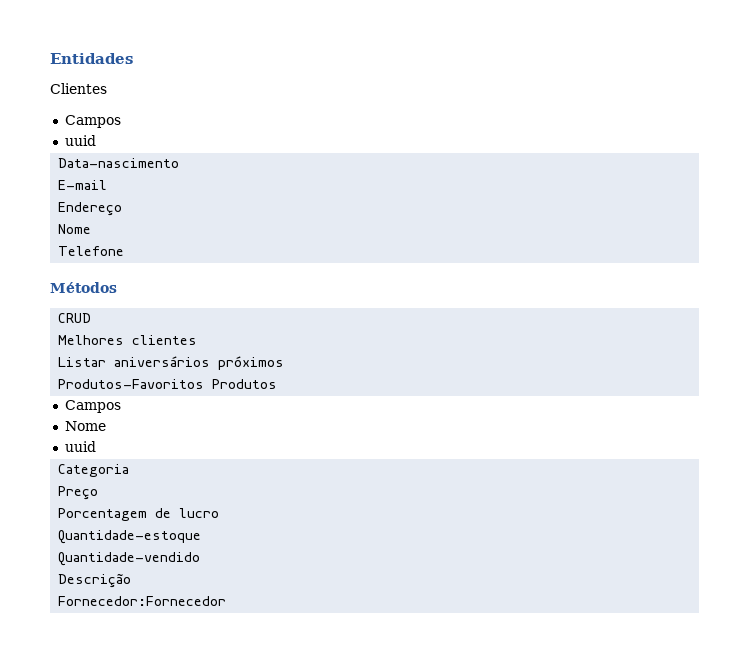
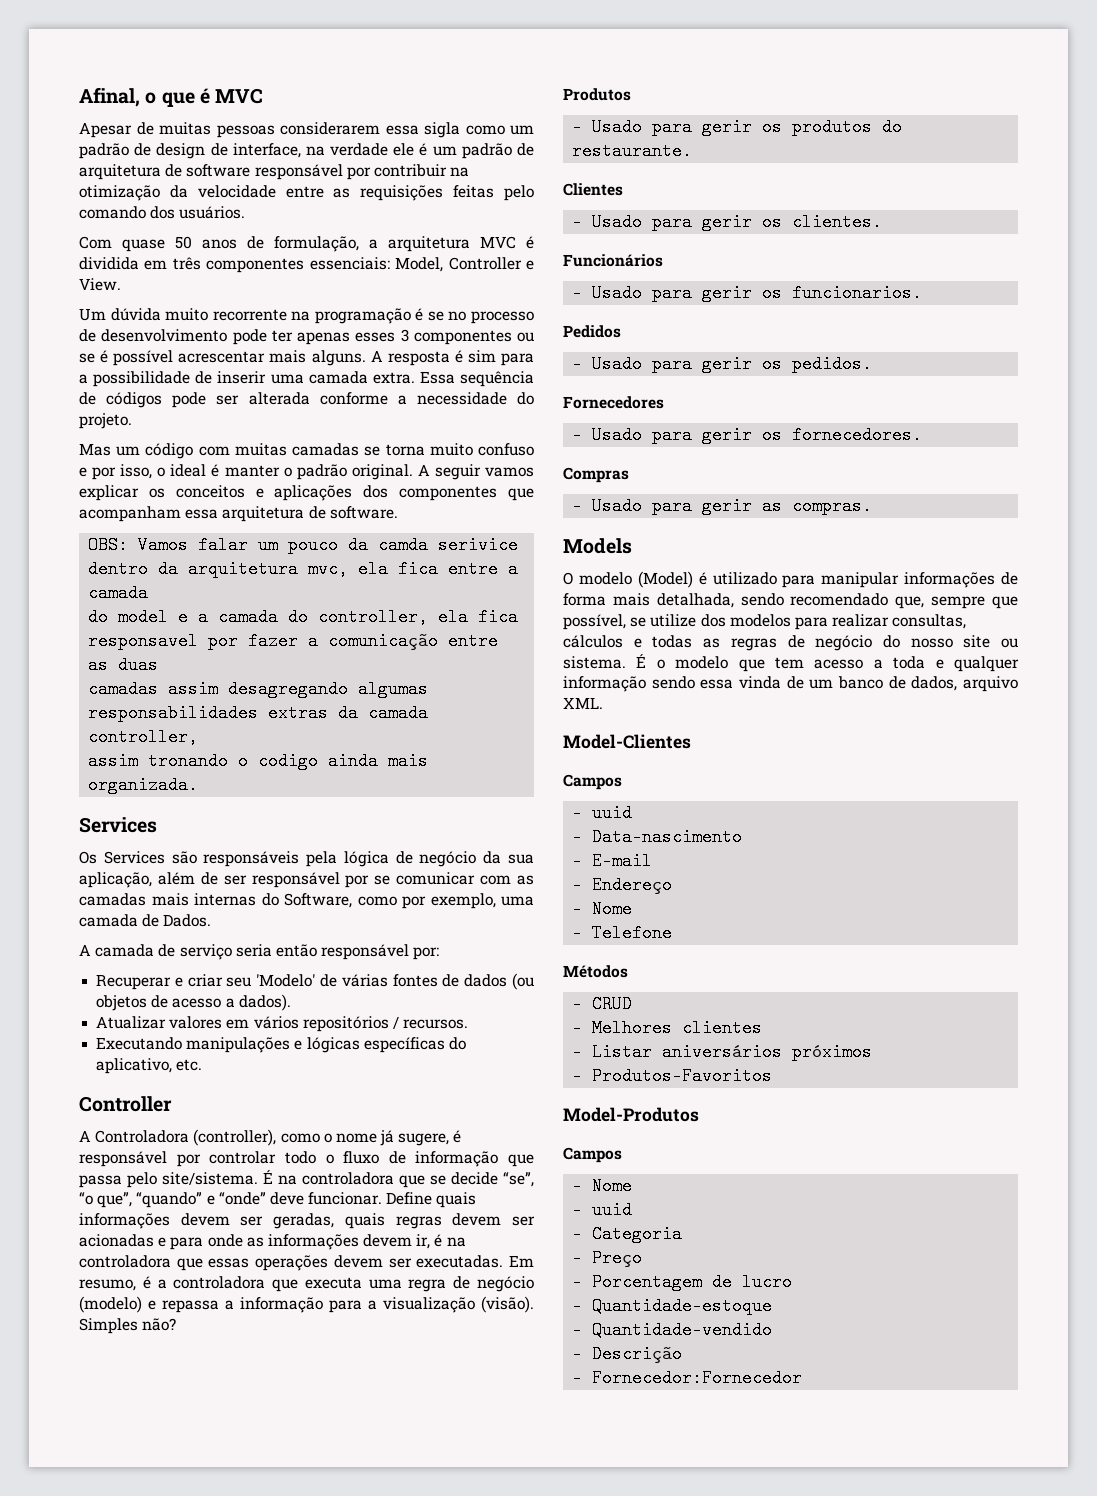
[50,53,133,64] [50,83,107,94] [64,115,121,128] [64,135,96,146] Entidades // Clientes // Campos // uuid // -> [79,87,264,107] [79,122,534,138] [79,143,534,159] [79,164,470,180] [79,185,534,201] [79,206,246,219] [79,236,534,252] [79,257,534,273] [79,278,121,291] [79,308,534,324] [79,329,534,345] [79,350,535,366] [79,371,534,387] [79,392,534,408] [79,413,132,429] [79,443,534,459] [79,464,534,480] [79,485,534,501] [79,506,398,522] [88,536,519,554] [88,560,519,578] [88,584,149,602] [88,608,519,626] [88,632,499,650] [88,656,159,674] [88,680,429,698] [88,704,429,722] [88,728,199,746] [88,752,429,770] [88,776,199,794] [79,817,157,833] [79,851,534,867] [79,872,535,888] [79,893,534,909] [79,914,212,927] [79,944,440,960] [96,973,534,990] [96,994,291,1011] [96,1016,469,1032] [96,1037,466,1053] [96,1058,203,1074] [79,1096,172,1112] [79,1129,462,1146] [79,1151,534,1167] [79,1170,534,1188] [79,1192,477,1208] [79,1213,535,1229] [79,1234,466,1250] [79,1255,534,1271] [79,1276,534,1292] [79,1296,534,1313] [79,1318,177,1334] [563,88,631,101] [572,118,903,136] [572,142,693,160] [563,183,623,196] [572,213,883,231] [563,254,663,267] [572,284,923,302] [563,325,621,338] [572,355,873,373] [563,396,664,409] [572,426,923,444] [563,467,629,483] [572,497,873,515] [563,538,632,554] [563,571,1018,588] [563,593,1018,609] [563,614,967,630] [563,635,1018,651] [563,654,1019,672] [563,676,1018,692] [563,697,603,709] [563,734,691,749] [563,774,622,790] [572,804,633,822] [572,828,583,846] Afinal, o que é MVC // Apesar de muitas pessoas considerarem essa sigla como um padrão de design de interface, na verdade ele é um padrão de arquitetura de software responsável por contribuir na otimização da velocidade entre as requisições feitas pelo comando dos usuários. // Com quase 50 anos de formulação, a arquitetura MVC é dividida em três componentes essenciais: Model, Controller e View. // Um dúvida muito recorrente na programação é se no processo de desenvolvimento pode ter apenas esses 3 componentes ou se é possível acrescentar mais alguns. A resposta é sim para a possibilidade de inserir uma camada extra. Essa sequência de códigos pode ser alterada conforme a necessidade do projeto. // Mas um código com muitas camadas se torna muito confuso e por isso, o ideal é manter o padrão original. A seguir vamos explicar os conceitos e aplicações dos componentes que acompanham essa arquitetura de software. // OBS: Vamos falar um pouco da camda serivice dentro da arquitetura mvc, ela fica entre a camada // do model e a camada do controller, ela fica responsavel por fazer a comunicação entre as duas // camadas assim desagregando algumas responsabilidades extras da camada controller, // assim tronando o codigo ainda mais organizada. // Services // Os Services são responsáveis pela lógica de negócio da sua aplicação, além de ser responsável por se comunicar com as camadas mais internas do Software, como por exemplo, uma camada de Dados. // A camada de serviço seria então responsável por: // Recuperar e criar seu 'Modelo' de várias fontes de dados (ou objetos de acesso a dados). // Atualizar valores em vários repositórios / recursos. // Executando manipulações e lógicas específicas do aplicativo, etc. // Controller // A Controladora (controller), como o nome já sugere, é responsável por controlar todo o fluxo de informação que passa pelo site/sistema. É na controladora que se decide “se”, “o que”, “quando” e “onde” deve funcionar. Define quais informações devem ser geradas, quais regras devem ser acionadas e para onde as informações devem ir, é na controladora que essas operações devem ser executadas. Em resumo, é a controladora que executa uma regra de negócio (modelo) e repassa a informação para a visualização (visão). Simples não? // Produtos // - Usado para gerir os produtos do restaurante. // Clientes // - Usado para gerir os clientes. // Funcionários // - Usado para gerir os funcionarios. // Pedidos // - Usado para gerir os pedidos. // Fornecedores // - Usado para gerir os fornecedores. // Compras // - Usado para gerir as compras. // Models // O modelo (Model) é utilizado para manipular informações de forma mais detalhada, sendo recomendado que, sempre que possível, se utilize dos modelos para realizar consultas, cálculos e todas as regras de negócio do nosso site ou sistema. É o modelo que tem acesso a toda e qualquer informação sendo essa vinda de um banco de dados, arquivo XML. // Model-Clientes // Campos // - uuid // -
(180, 163) none -> [572,852,583,870] -
(108, 185) none -> [572,876,583,894] -
[58,224,92,234] Nome // -> [572,900,633,918] [572,924,583,942] - Nome // -
(117, 287) none -> [572,995,583,1013] -
(92, 318) none -> [572,1019,583,1037] -
(198, 340) none -> [572,1043,583,1061] -
(285, 363) none -> [572,1067,583,1085] -
[212,379,278,389] [64,400,121,413] [64,421,106,431] [64,441,96,452] Produtos // Campos // Nome // uuid // -> [563,1107,699,1122] [563,1147,622,1163] [572,1177,633,1195] [572,1201,633,1219] [572,1225,583,1243] // Model-Produtos // Campos // - Nome // - uuid // -
(130, 470) none -> [572,1249,583,1267] -
(99, 493) none -> [572,1273,583,1291] -
(220, 513) none -> [572,1297,583,1315] -
(202, 537) none -> [572,1321,583,1339] -
(201, 559) none -> [572,1345,583,1363] -
(132, 580) none -> [572,1369,583,1387] -

